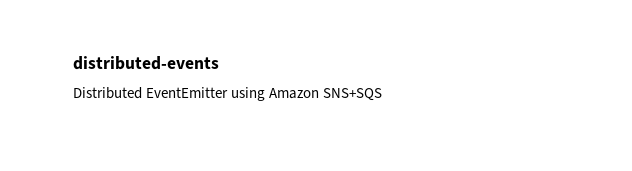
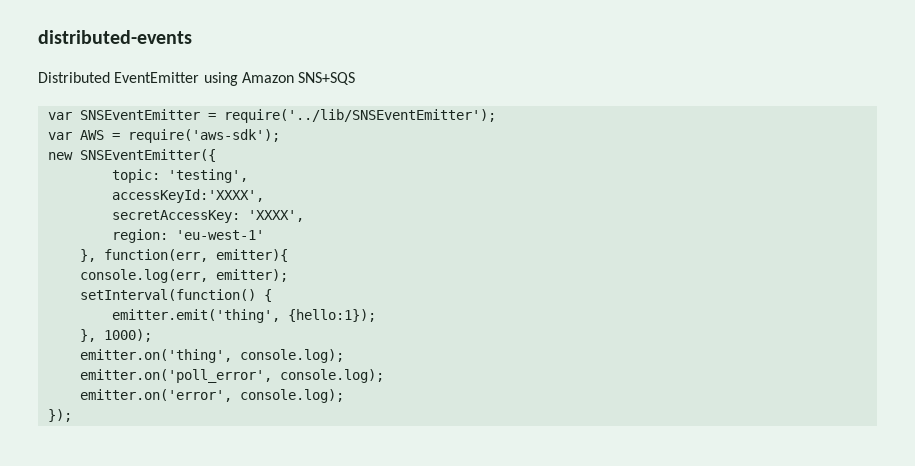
(383, 94) none -> [47,109,496,123] [47,129,280,143] [47,149,216,162] [111,169,248,183] [111,189,264,203] [111,210,304,223] [111,229,264,243] [79,249,288,262] [79,269,288,283] [79,289,272,302] [111,309,376,323] [79,329,152,342] [79,349,344,363] [79,369,384,383] [79,389,344,403] [47,409,72,422] // var SNSEventEmitter = require('../lib/SNSEventEmitter'); // var AWS = require('aws-sdk'); // new SNSEventEmitter({ // topic: 'testing', // accessKeyId:'XXXX', // secretAccessKey: 'XXXX', // region: 'eu-west-1' // }, function(err, emitter){ // console.log(err, emitter); // setInterval(function() { // emitter.emit('thing', {hello:1}); // }, 1000); // emitter.on('thing', console.log); // emitter.on('poll_error', console.log); // emitter.on('error', console.log); // });

